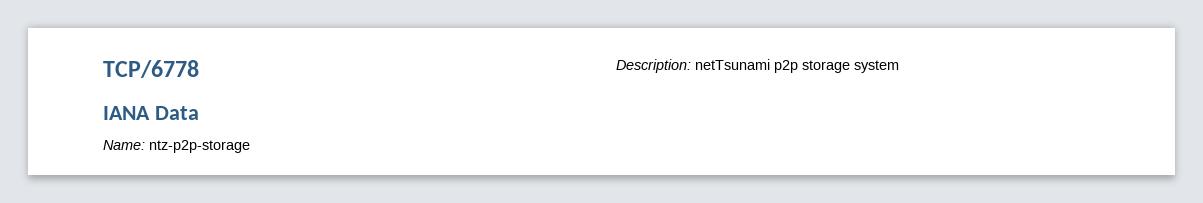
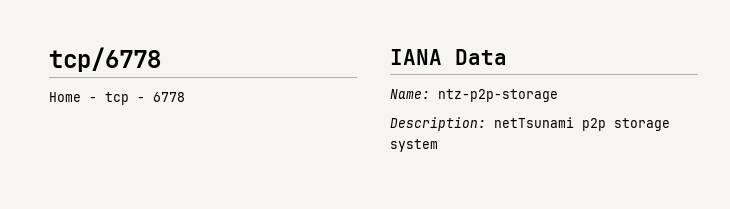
[103,60,199,78] TCP/6778 -> [49,47,161,72] [49,92,185,105] tcp/6778 // Home - tcp - 6778

